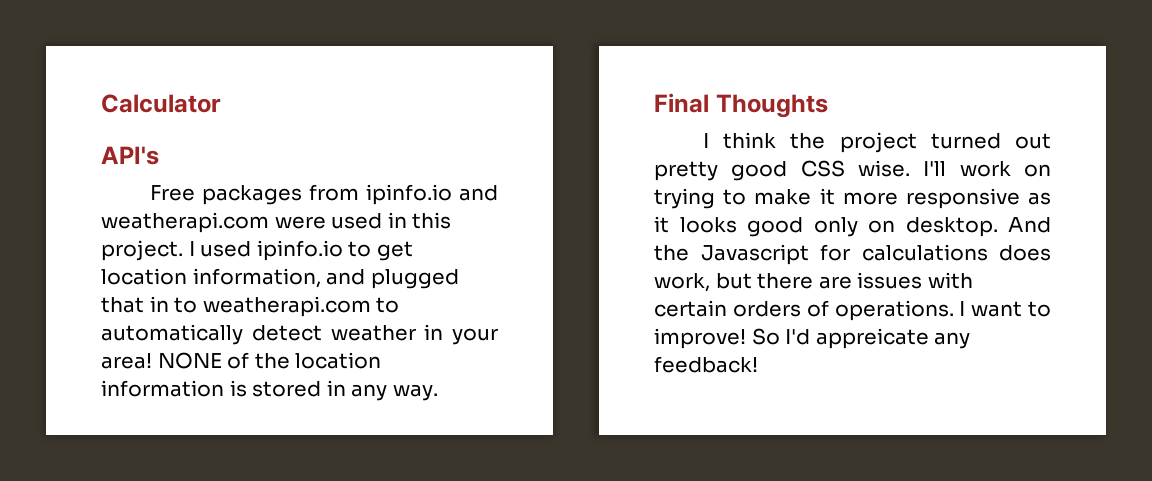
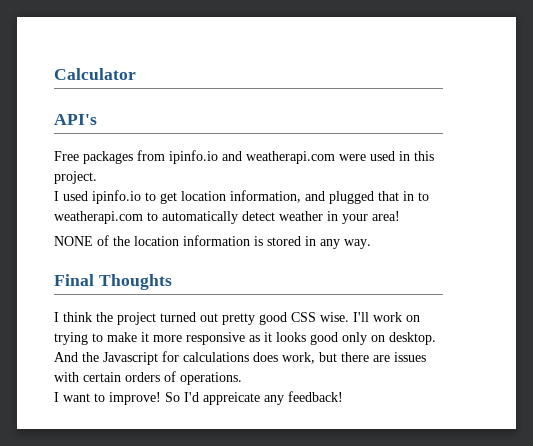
(183, 250) none -> (97, 177) //
(152, 361) none -> (400, 216) //
(954, 310) none -> (242, 378) //

